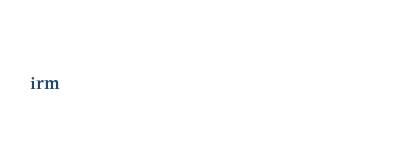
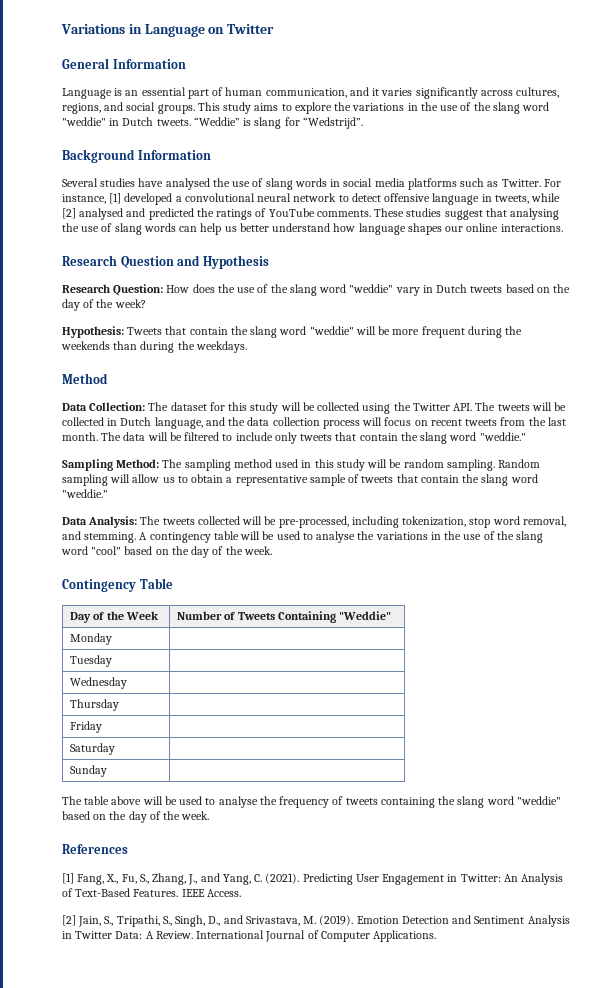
[30,77,60,89] irm -> [61,24,275,37] [62,58,186,69] [62,87,560,99] [62,102,550,114] [62,117,363,129] [62,149,211,163] [62,178,561,190] [62,193,561,205] [62,208,560,220] [62,223,563,235] [62,255,269,269] [62,284,571,296] [62,299,146,311] [62,326,523,338] [61,341,247,353] [62,373,108,384] [62,402,567,414] [62,417,566,429] [62,432,526,444] [62,459,541,471] [62,474,538,486] [62,489,108,498] [62,516,566,528] [62,531,544,543] [61,546,272,558] [62,578,173,592] [70,611,159,623] [177,611,392,623] [70,633,113,645] [70,655,113,667] [70,677,128,689] [70,699,120,711] [70,721,103,733] [70,743,116,755] [70,765,108,777] [62,796,561,808] [62,811,210,823] [62,844,128,854] [62,873,564,885] [62,888,241,897] [62,915,570,927] [62,930,437,942] Variations in Language on Twitter // General Information // Language is an essential part of human communication, and it varies significantly across cultures, regions, and social groups. This study aims to explore the variations in the use of the slang word "weddie" in Dutch tweets. “Weddie” is slang for “Wedstrijd”. // Background Information // Several studies have analysed the use of slang words in social media platforms such as Twitter. For instance, [1] developed a convolutional neural network to detect offensive language in tweets, while [2] analysed and predicted the ratings of YouTube comments. These studies suggest that analysing the use of slang words can help us better understand how language shapes our online interactions. // Research Question and Hypothesis // Research Question: How does the use of the slang word "weddie" vary in Dutch tweets based on the day of the week? // Hypothesis: Tweets that contain the slang word "weddie" will be more frequent during the weekends than during the weekdays. // Method // Data Collection: The dataset for this study will be collected using the Twitter API. The tweets will be collected in Dutch language, and the data collection process will focus on recent tweets from the last month. The data will be filtered to include only tweets that contain the slang word "weddie." // Sampling Method: The sampling method used in this study will be random sampling. Random sampling will allow us to obtain a representative sample of tweets that contain the slang word "weddie." // Data Analysis: The tweets collected will be pre-processed, including tokenization, stop word removal, and stemming. A contingency table will be used to analyse the variations in the use of the slang word "cool" based on the day of the week. // Contingency Table // Day of the Week | Number of Tweets Containing "Weddie" // Monday | // Tuesday | // Wednesday | // Thursday | // Friday | // Saturday | // Sunday | // The table above will be used to analyse the frequency of tweets containing the slang word "weddie" based on the day of the week. // References // [1] Fang, X., Fu, S., Zhang, J., and Yang, C. (2021). Predicting User Engagement in Twitter: An Analysis of Text-Based Features. IEEE Access. // [2] Jain, S., Tripathi, S., Singh, D., and Srivastava, M. (2019). Emotion Detection and Sentiment Analysis in Twitter Data: A Review. International Journal of Computer Applications.

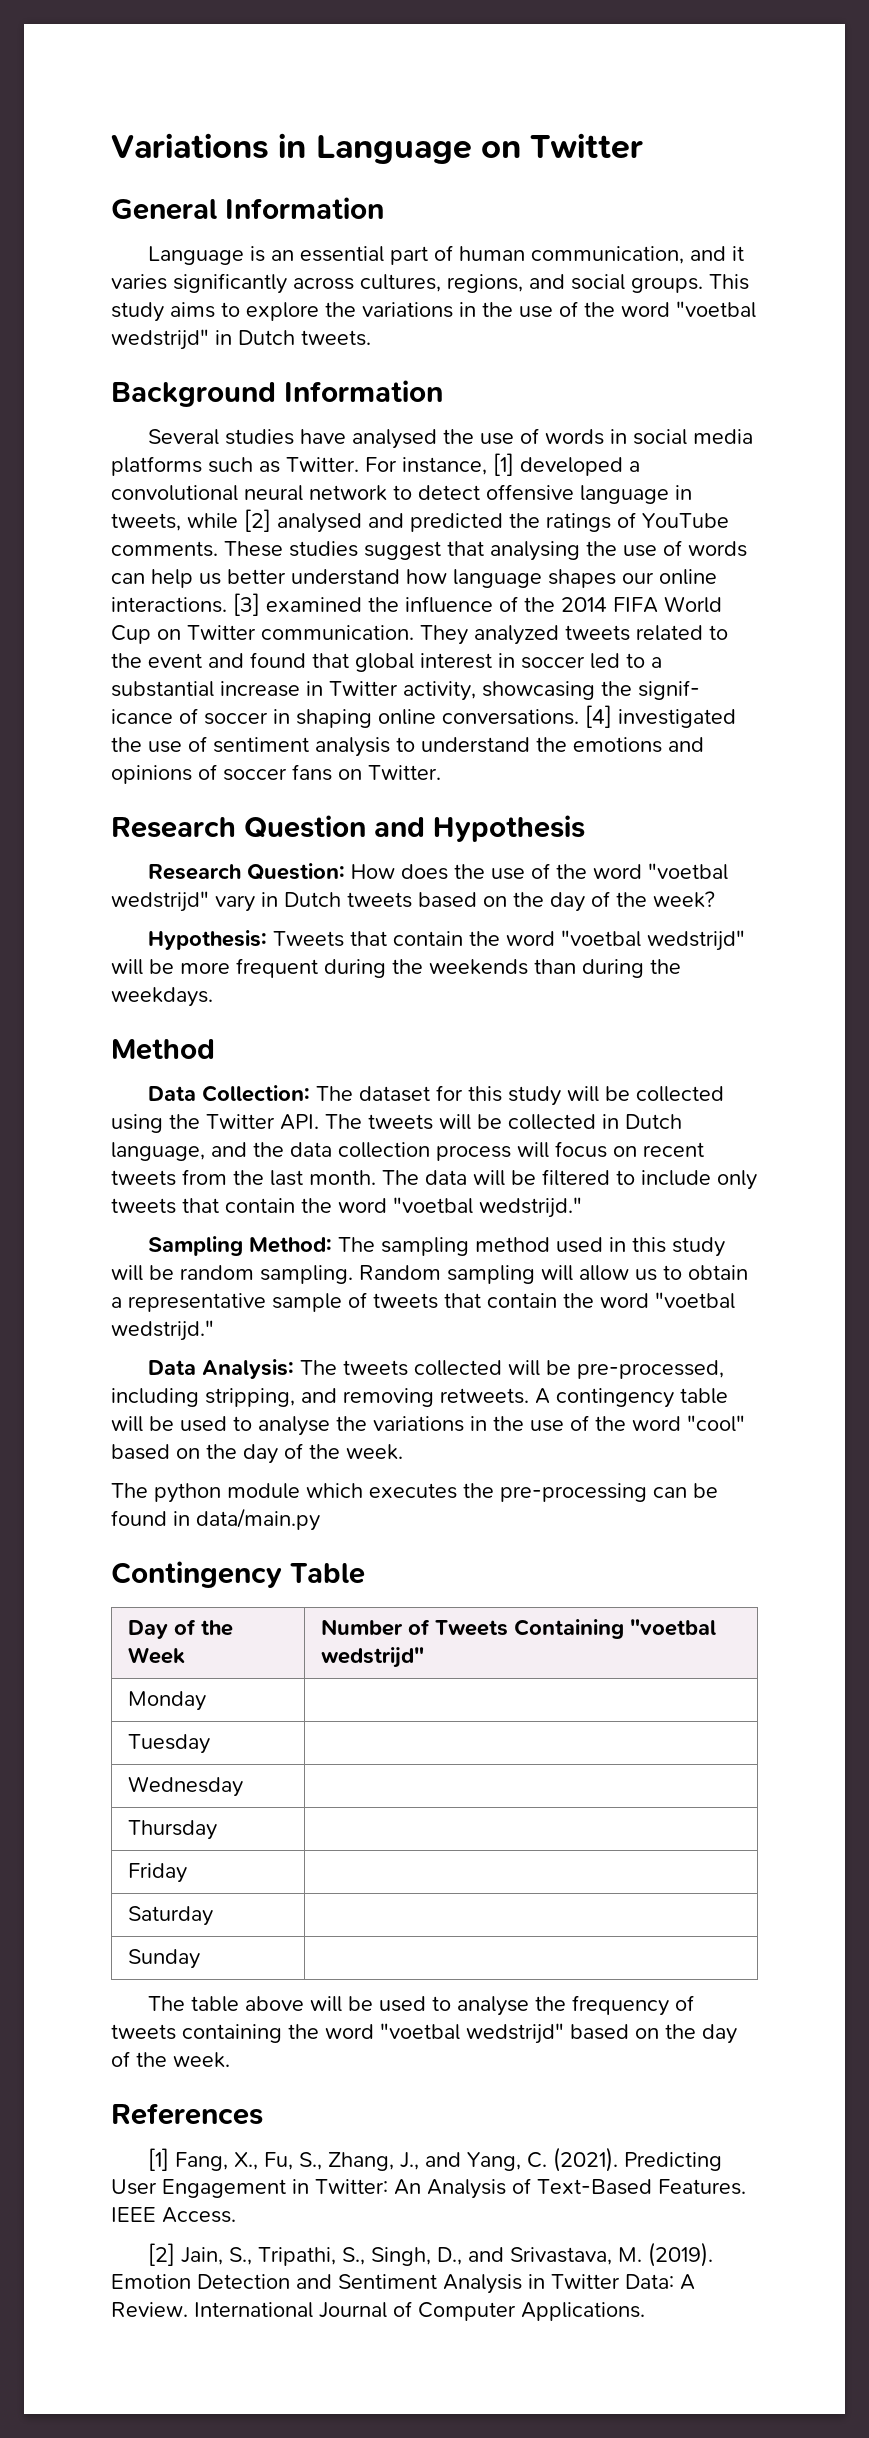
[492,102,550,114] [62,117,106,126] slang word "weddie" -> [621,301,756,318] [111,329,209,350] word "voetbal wedstrijd"
[193,117,363,129] “Weddie” is slang for “Wedstrijd”. -> (371, 338) none
[265,178,293,190] slang -> (540, 436) none
[114,223,142,235] slang -> (682, 548) none
(563, 228) none -> [233,593,722,616] [111,625,728,645] [111,652,662,672] [111,680,700,701] [111,705,736,728] [111,736,704,757] [111,764,441,784] [3] examined the influence of the 2014 FIFA World Cup on Twitter communication. They analyzed tweets related to the event and found that global interest in soccer led to a substantial increase in Twitter activity, showcasing the signif- icance of soccer in shaping online conversations. [4] investigated the use of sentiment analysis to understand the emotions and opinions of soccer fans on Twitter.
[289,284,394,296] slang word "weddie" -> [593,863,729,880] [111,891,209,912] word "voetbal wedstrijd"
[250,326,354,338] slang word "weddie" -> [506,930,746,951] word "voetbal wedstrijd"
[420,432,526,444] slang word "weddie." -> [338,1197,582,1218] word "voetbal wedstrijd."
[481,474,538,486] [62,489,108,498] slang word "weddie." -> [600,1292,735,1309] [111,1320,214,1341] word "voetbal wedstrijd."
[402,516,566,528] [62,531,137,543] tokenization, stop word removal, and stemming. -> [205,1388,529,1407] stripping, and removing retweets.
[516,531,544,543] slang -> (626, 1423) none
(272, 550) none -> [111,1483,718,1503] [111,1508,320,1531] // The python module which executes the pre-processing can be found in data/main.py
[339,611,392,620] "Weddie" -> [629,1619,716,1636] [320,1647,424,1668] "voetbal wedstrijd"
[457,796,561,808] slang word "weddie" -> [325,2023,564,2044] word "voetbal wedstrijd"

